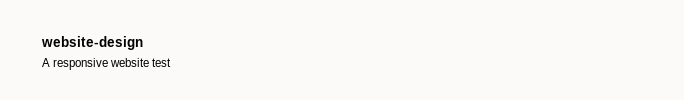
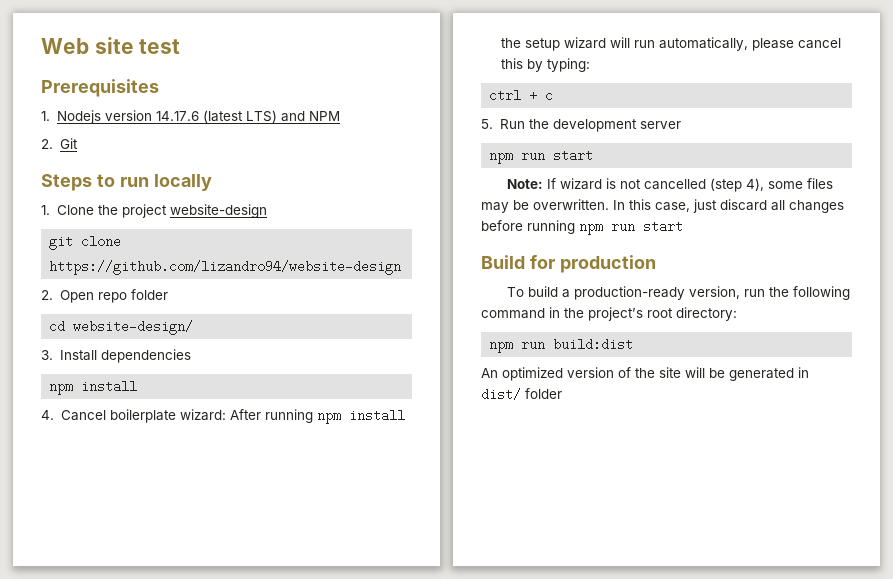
[41,36,143,50] [42,58,172,70] website-design // A responsive website test -> [41,37,181,54] [41,79,159,97] [41,110,340,124] [41,138,78,149] [41,174,212,191] [41,204,267,218] [49,235,122,250] [49,260,402,275] [41,289,168,303] [49,320,194,335] [41,349,191,363] [49,380,138,395] [41,409,405,424] [500,37,841,51] [500,58,590,72] [489,89,554,102] [481,119,681,132] [489,149,594,164] [506,178,833,192] [481,199,844,213] [481,220,683,235] [481,255,656,273] [506,286,850,300] [481,307,737,321] [489,338,634,353] [481,367,809,381] [481,388,562,401] Web site test // Prerequisites // 1. Nodejs version 14.17.6 (latest LTS) and NPM // 2. Git // Steps to run locally // 1. Clone the project website-design // git clone https://github.com/lizandro94/website-design // 2. Open repo folder // cd website-design/ // 3. Install dependencies // npm install // 4. Cancel boilerplate wizard: After running npm install the setup wizard will run automatically, please cancel this by typing: // ctrl + c // 5. Run the development server // npm run start // Note: If wizard is not cancelled (step 4), some files may be overwritten. In this case, just discard all changes before running npm run start // Build for production // To build a production-ready version, run the following command in the project’s root directory: // npm run build:dist // An optimized version of the site will be generated in dist/ folder

